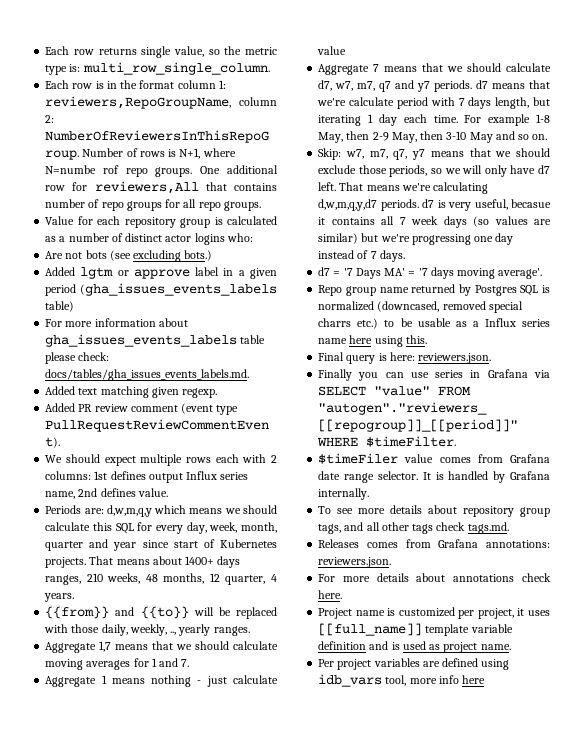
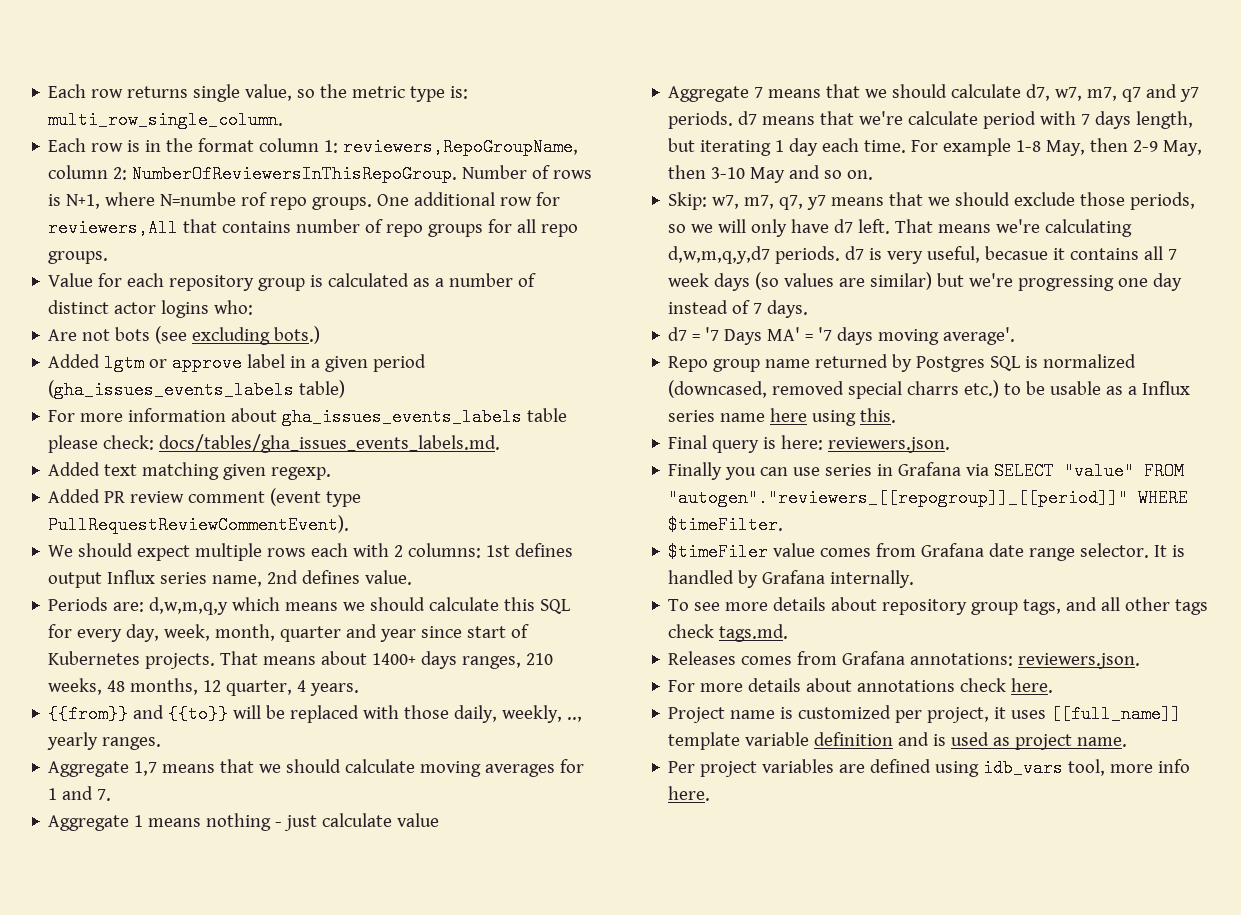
[462,675,486,684] here -> [668,786,711,801] here.

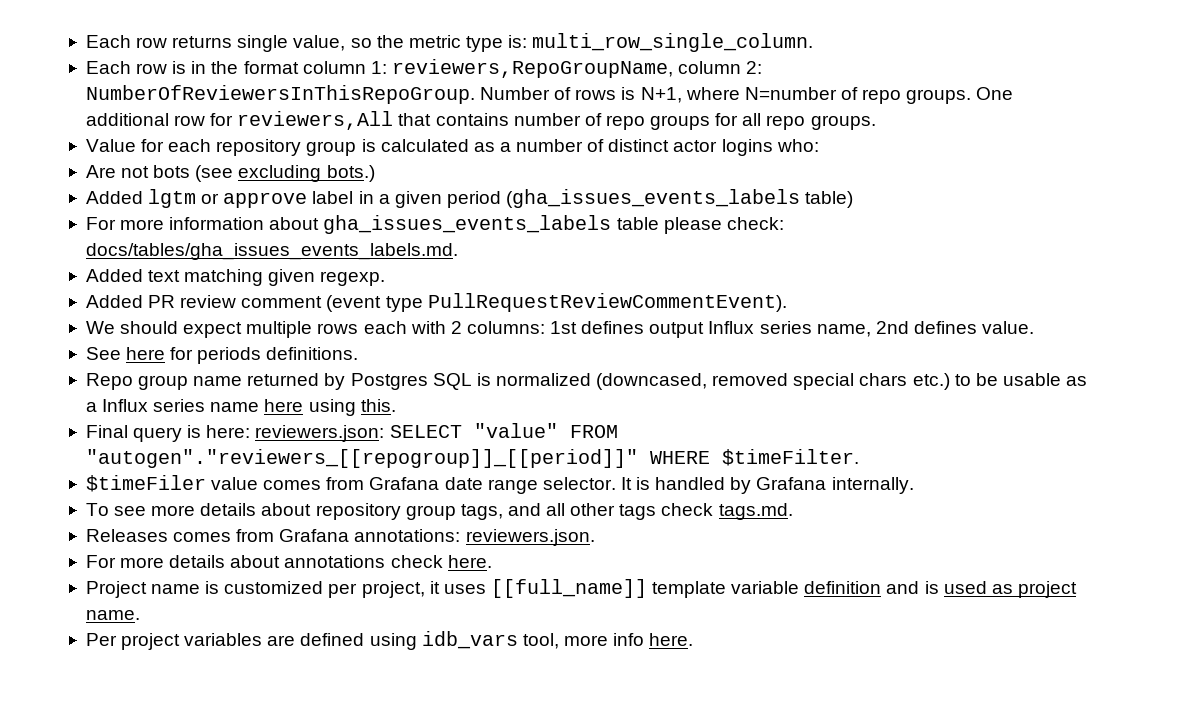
[160,192,268,206] N=numbe rof -> [744,87,858,100] N=number of
[48,597,571,615] [48,624,530,642] [48,651,554,669] [48,678,360,696] [48,705,583,723] [47,732,162,750] [48,759,585,777] [48,786,112,801] [48,813,440,831] [668,84,1200,102] [668,111,1194,129] [668,138,1203,156] [668,165,874,183] [668,192,1196,210] [668,219,1133,237] [668,246,1178,264] [668,272,1183,291] [668,300,809,318] [668,327,1016,345] Periods are: d,w,m,q,y which means we should calculate this SQL for every day, week, month, quarter and year since start of Kubernetes projects. That means about 1400+ days ranges, 210 weeks, 48 months, 12 quarter, 4 years. // {{from}} and {{to}} will be replaced with those daily, weekly, .., yearly ranges. // Aggregate 1,7 means that we should calculate moving averages for 1 and 7. // Aggregate 1 means nothing - just calculate value // Aggregate 7 means that we should calculate d7, w7, m7, q7 and y7 periods. d7 means that we're calculate period with 7 days length, but iterating 1 day each time. For example 1-8 May, then 2-9 May, then 3-10 May and so on. // Skip: w7, m7, q7, y7 means that we should exclude those periods, so we will only have d7 left. That means we're calculating d,w,m,q,y,d7 periods. d7 is very useful, becasue it contains all 7 week days (so values are similar) but we're progressing one day instead of 7 days. // d7 = '7 Days MA' = '7 days moving average'. -> [85,347,359,364] See here for periods definitions.
[907,381,960,395] charrs -> [859,373,908,386] chars
[828,437,951,453] [668,462,990,480] reviewers.json. // Finally you can use series in Grafana via -> [255,425,385,442] reviewers.json:

